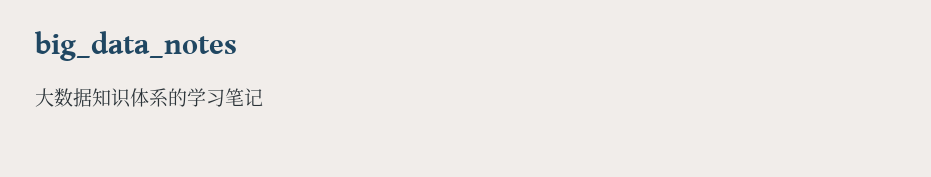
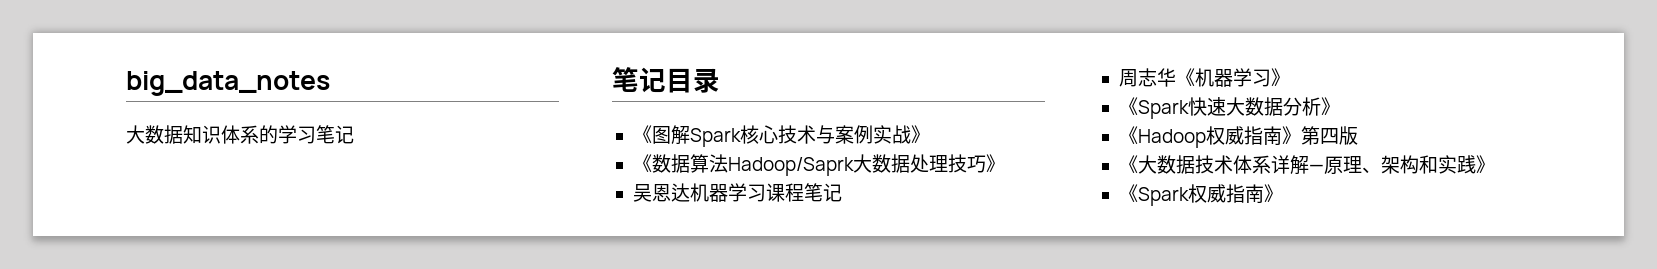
(263, 97) none -> [612,67,720,93] [632,125,930,147] [632,154,1005,176] [632,183,842,202] [1118,68,1290,87] [1118,97,1340,119] [1118,126,1358,148] [1118,155,1495,175] [1118,184,1283,206] // 笔记目录 // 《图解Spark核心技术与案例实战》 // 《数据算法Hadoop/Saprk大数据处理技巧》 // 吴恩达机器学习课程笔记 // 周志华《机器学习》 // 《Spark快速大数据分析》 // 《Hadoop权威指南》第四版 // 《大数据技术体系详解—原理、架构和实践》 // 《Spark权威指南》

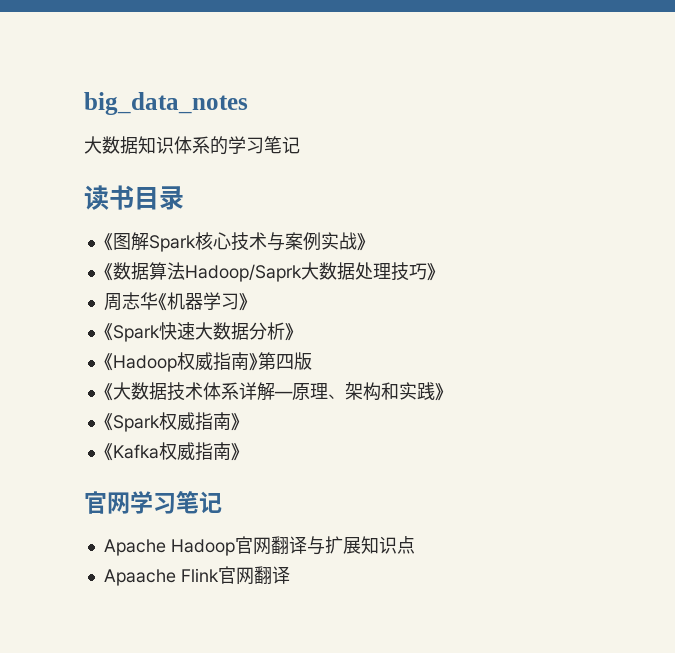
[612,67,666,93] 笔记 -> [84,185,134,210] 读书
[632,183,842,202] // 吴恩达机器学习课程笔记 -> (436, 272) none
(1283, 193) none -> [103,442,240,461] [84,491,222,514] [103,536,415,556] [103,566,290,586] // 《Kafka权威指南》 // 官网学习笔记 // Apache Hadoop官网翻译与扩展知识点 // Apaache Flink官网翻译

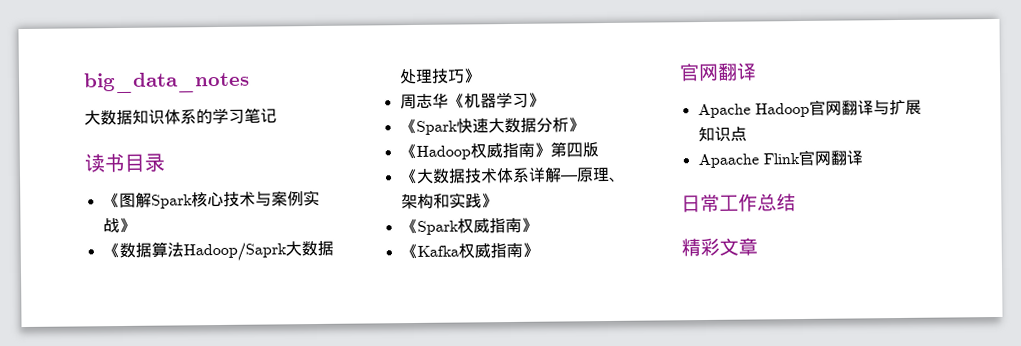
[130,491,222,514] 学习笔记 -> [717,62,757,81] 翻译
(290, 575) none -> [681,193,796,213] [681,237,758,257] // 日常工作总结 // 精彩文章

